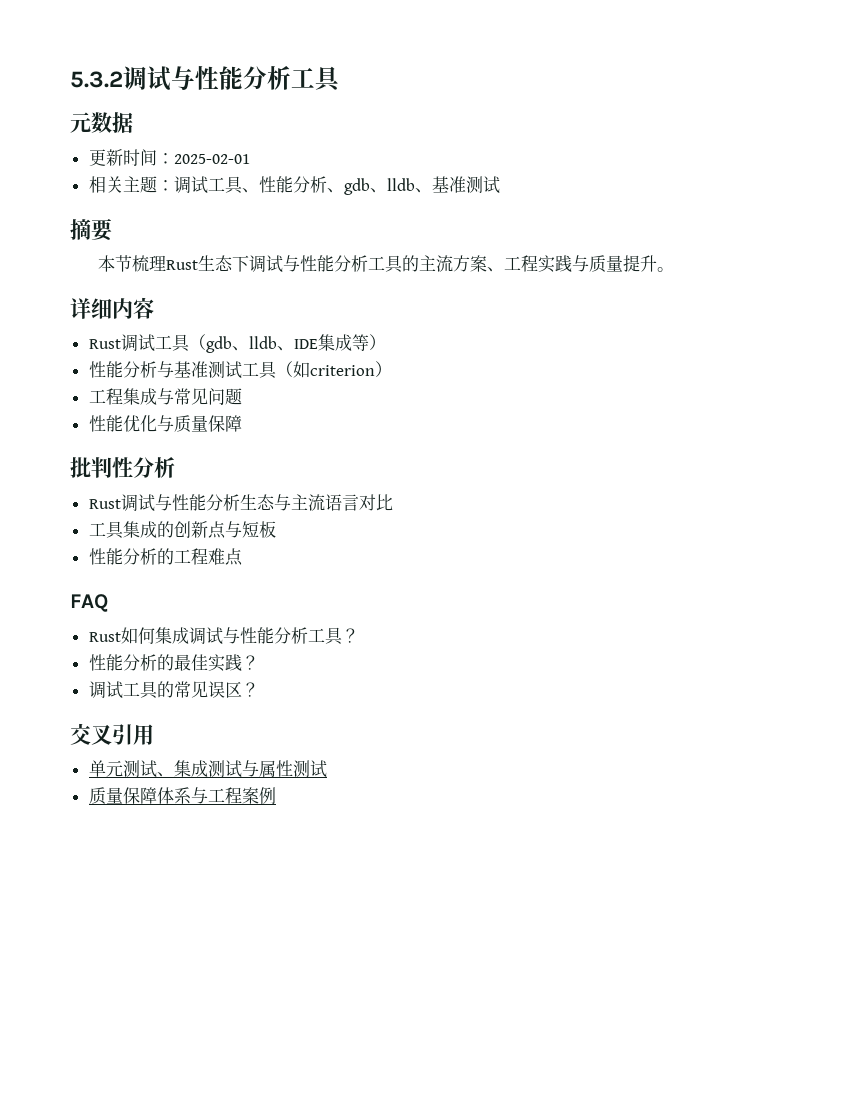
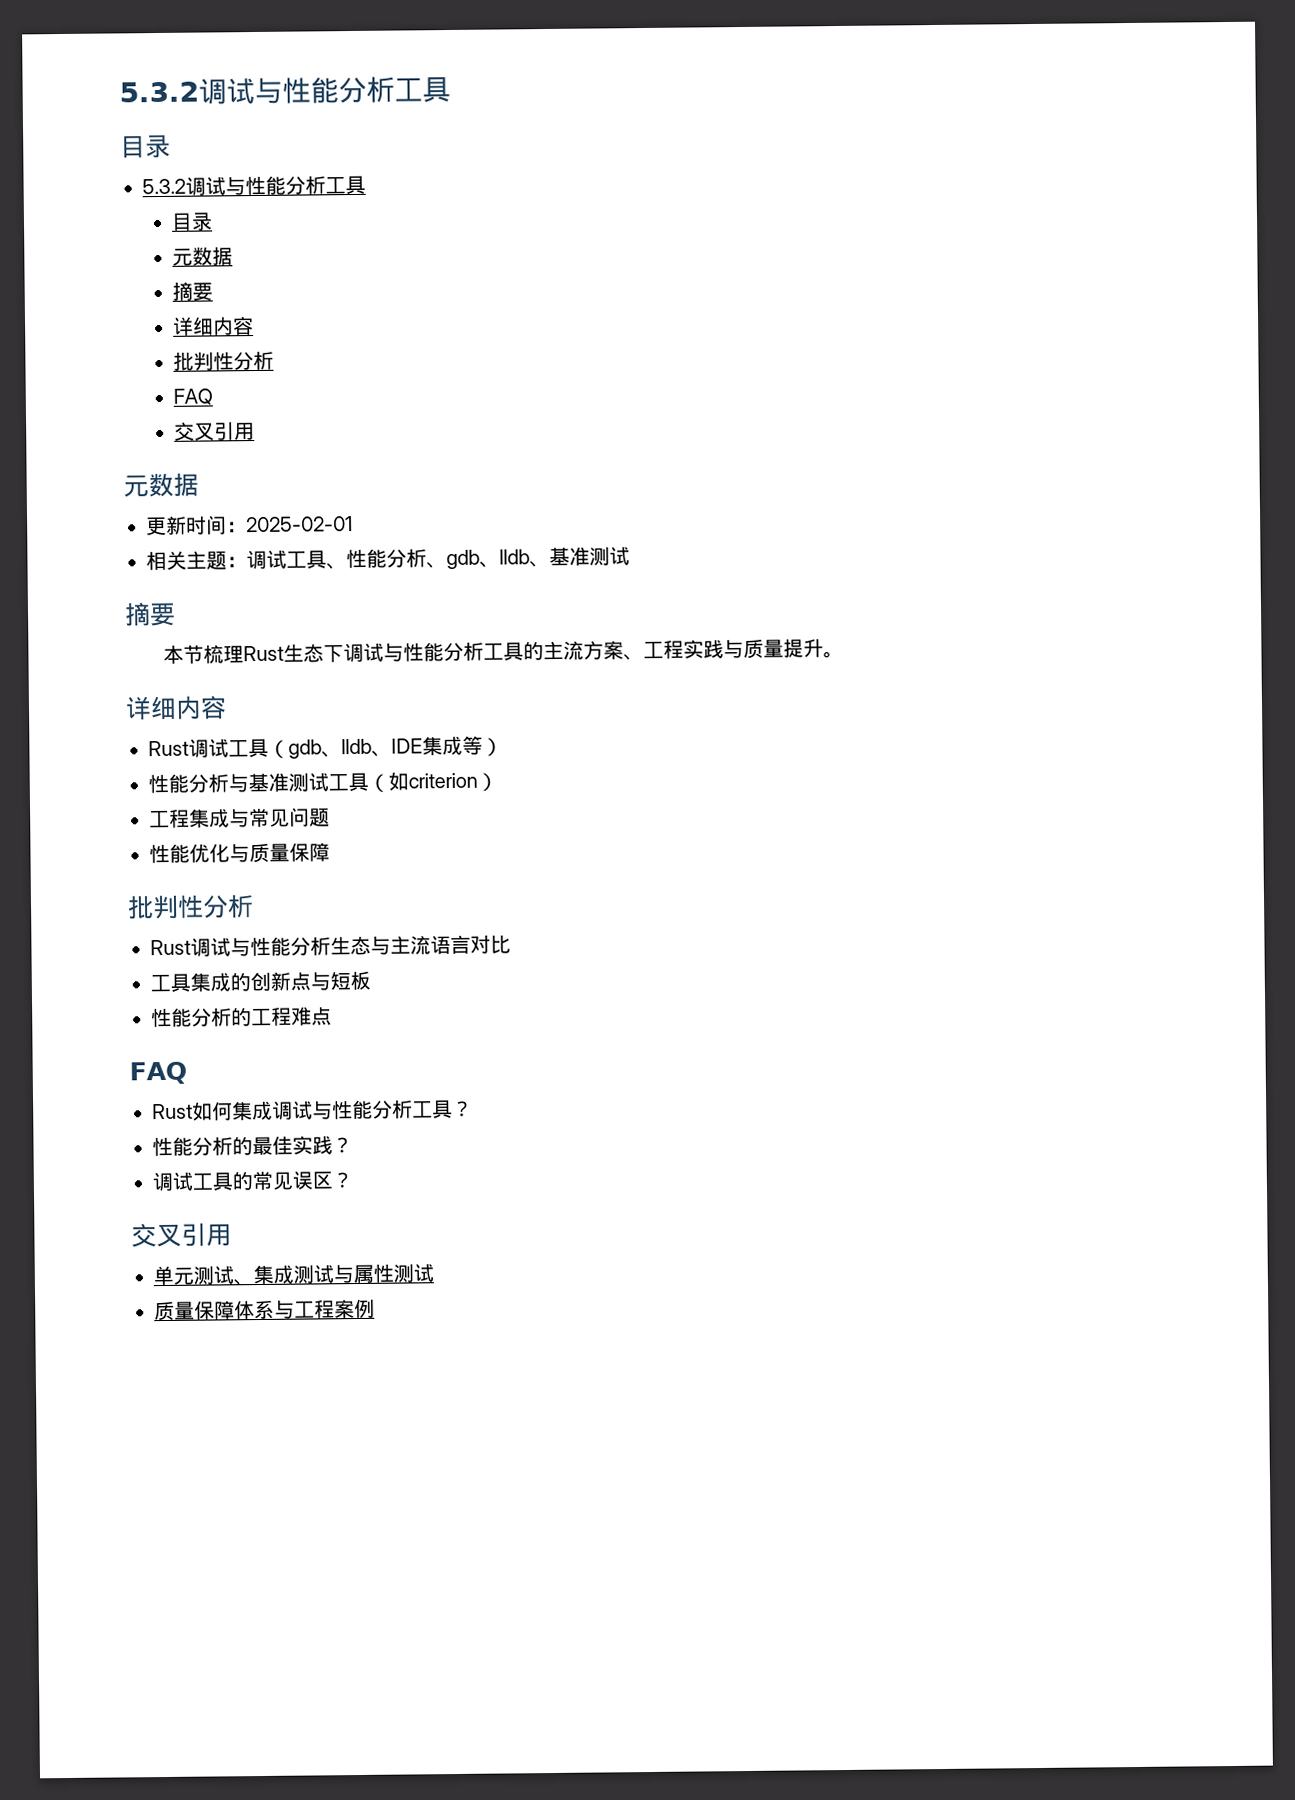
[70,65,342,92] 5.3.2调试与性能分析工具 -> [119,76,451,105] [120,134,171,159] [142,175,366,196] [170,212,213,231] [171,246,233,266] [171,281,213,301] [171,316,254,336] [172,350,274,371] [172,388,213,406] [173,421,255,441] 5.3.2调试与性能分析工具 // 目录 // 5.3.2调试与性能分析工具 // 目录 // 元数据 // 摘要 // 详细内容 // 批判性分析 // FAQ // 交叉引用

